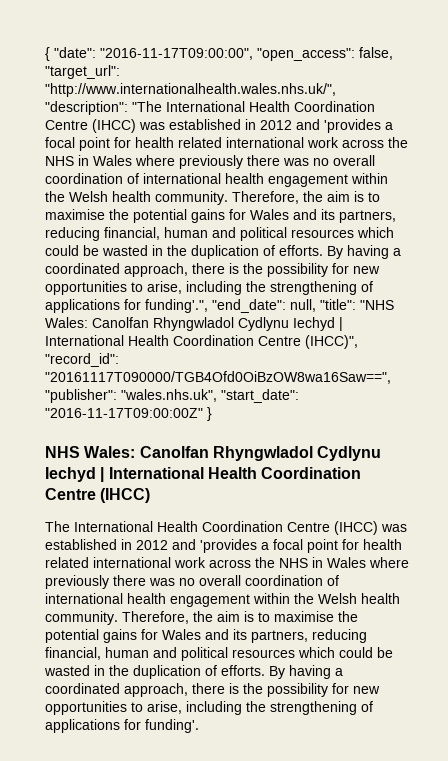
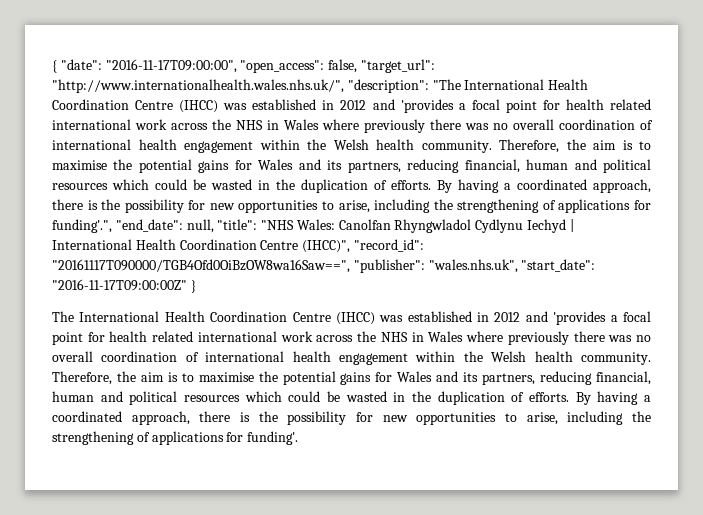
[45,446,382,461] [45,467,362,482] [45,488,151,503] // NHS Wales: Canolfan Rhyngwladol Cydlynu Iechyd | International Health Coordination Centre (IHCC) -> (196, 286) none

